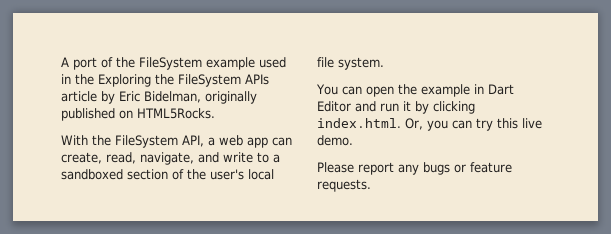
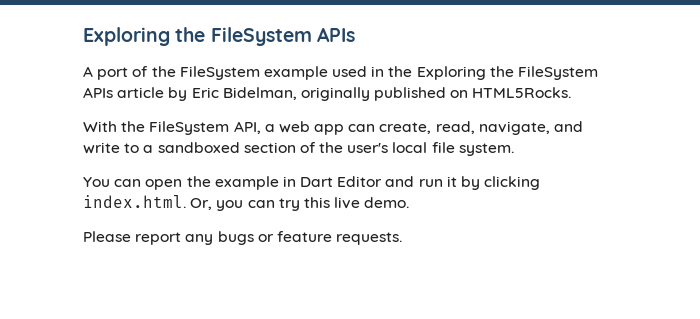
(61, 62) none -> [83,27,355,46] Exploring the FileSystem APIs //

